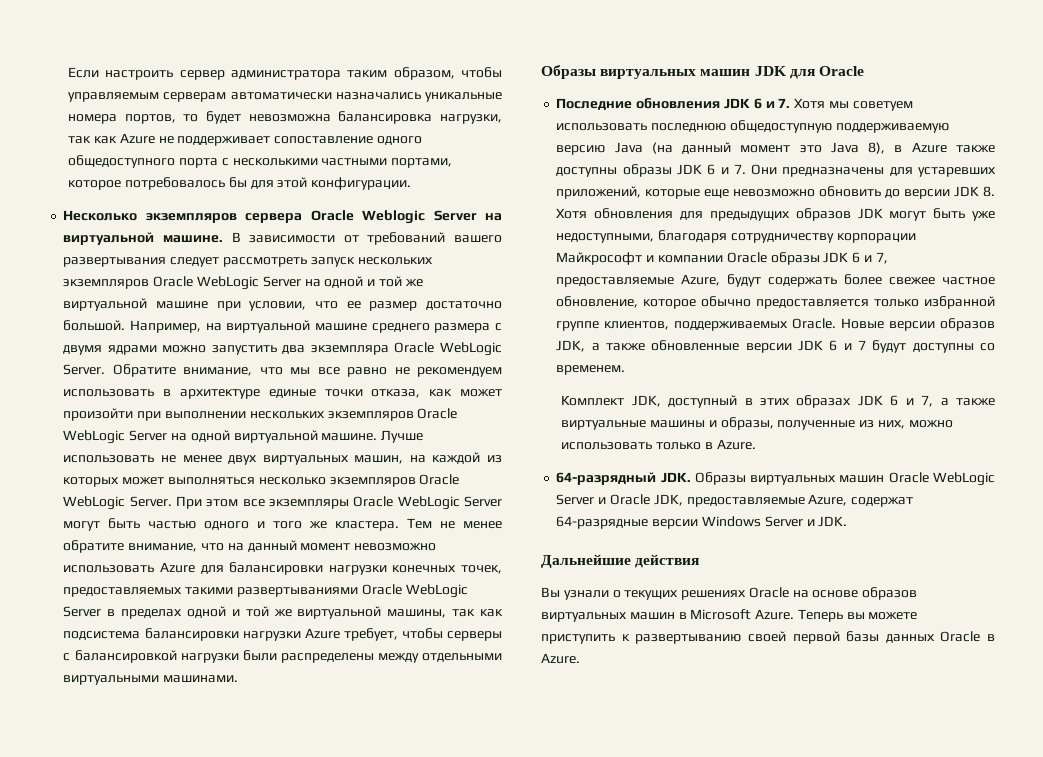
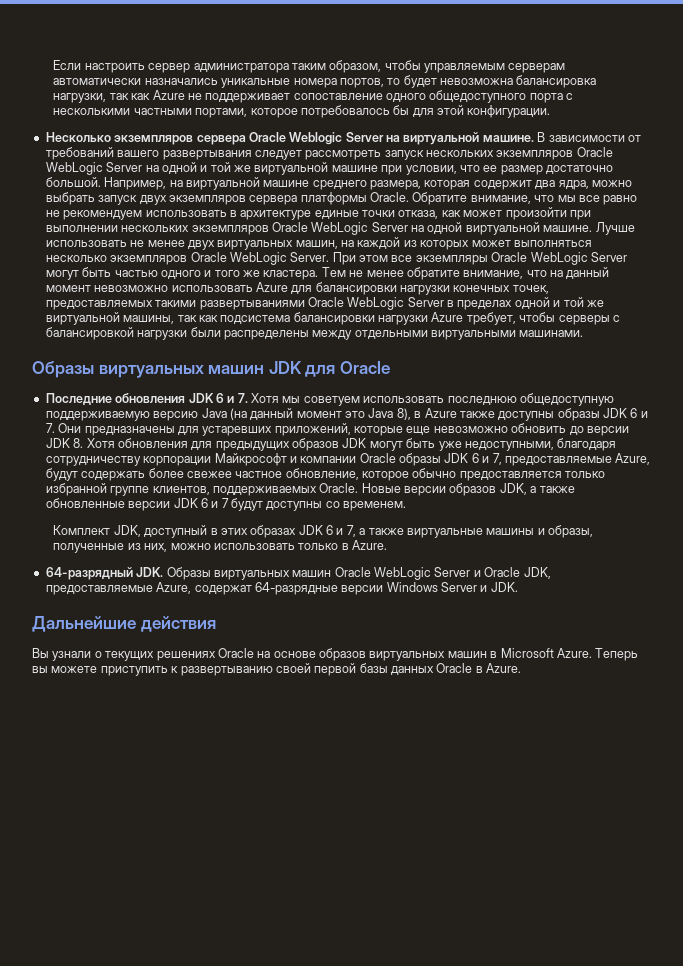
[434,323,502,333] [63,342,502,356] [63,364,106,375] размера с двумя ядрами можно запустить два экземпляра Oracle WebLogic Server. -> [370,180,632,190] [45,192,409,205] размера, которая содержит два ядра, можно выбрать запуск двух экземпляров сервера платформы Oracle.

